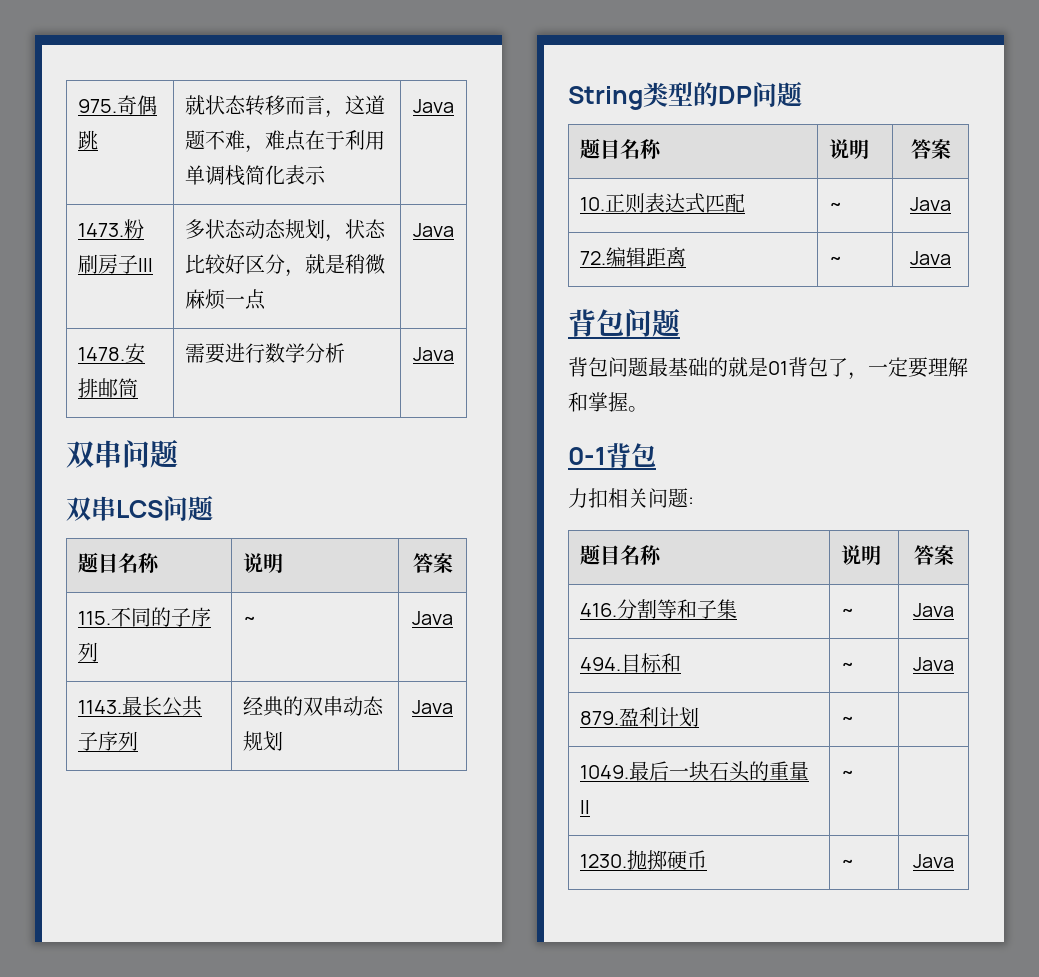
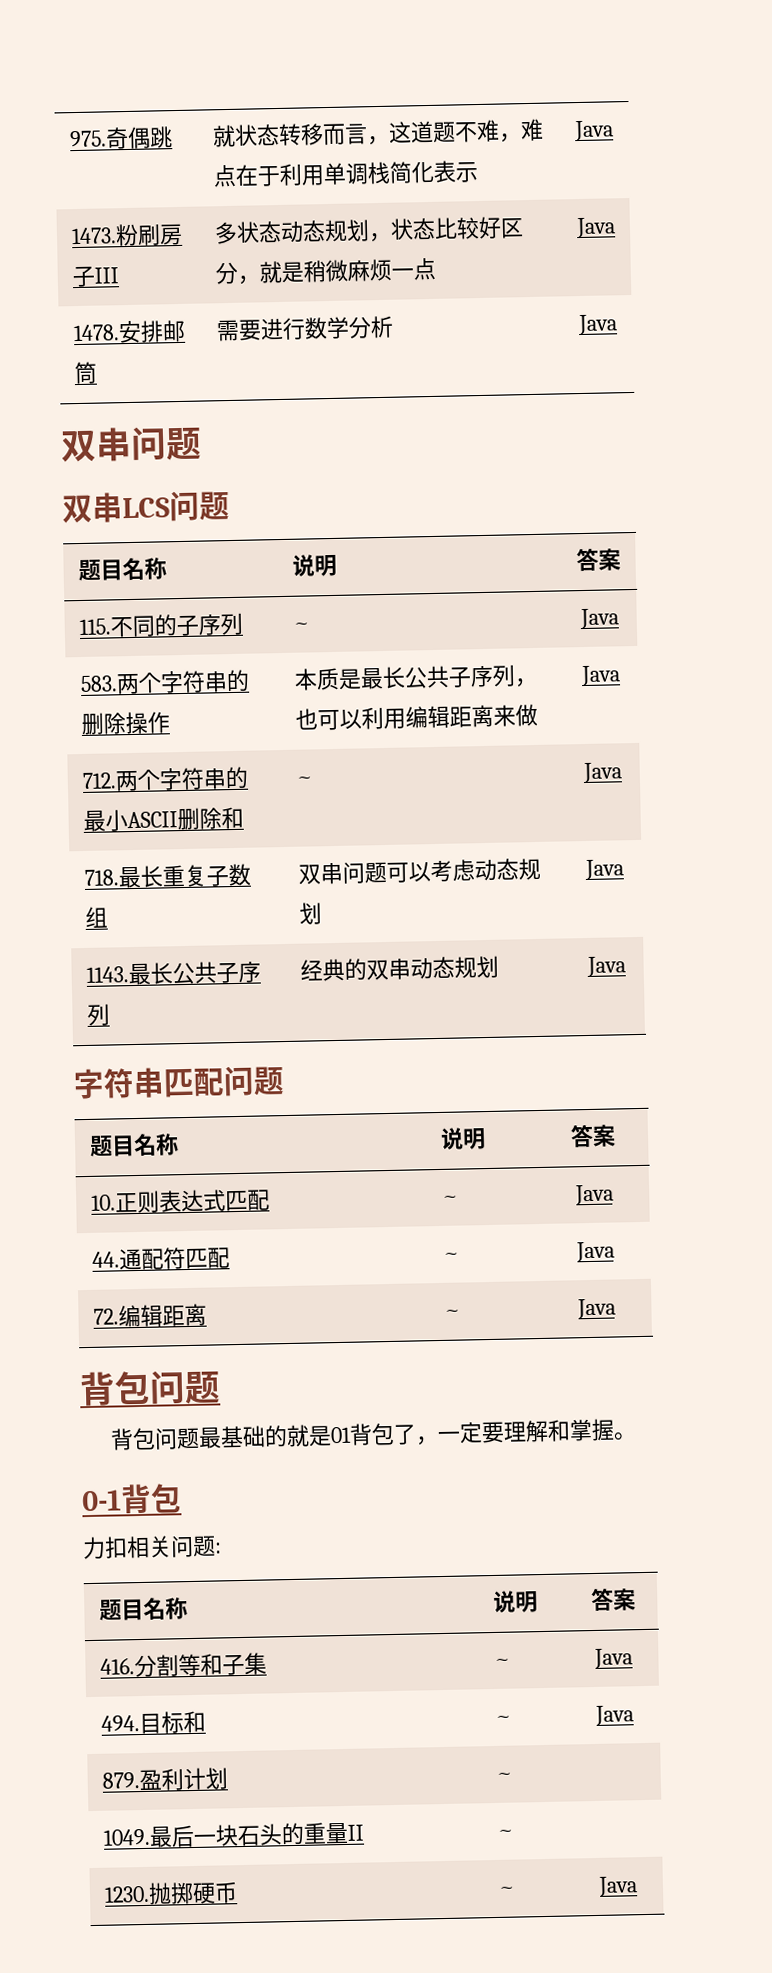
(453, 618) none -> [80,669,251,695] [81,711,171,735] [294,664,539,691] [295,703,539,731] [580,665,621,687] [82,766,250,792] [83,806,245,832] [296,776,314,785] [582,762,622,784] [84,863,252,889] [85,906,109,928] [298,857,542,885] [299,902,323,925] [584,859,624,881] // 583.两个字符串的删除操作 | 本质是最长公共子序列，也可以利用编辑距离来做 | Java // 712.两个字符串的最小ASCII删除和 | ~ | Java // 718.最长重复子数组 | 双串问题可以考虑动态规划 | Java
[568,82,752,110] String类型的DP -> [73,1067,225,1100] 字符串匹配
(951, 204) none -> [92,1247,231,1271] [443,1252,461,1261] [575,1241,615,1263] // 44.通配符匹配 | ~ | Java

